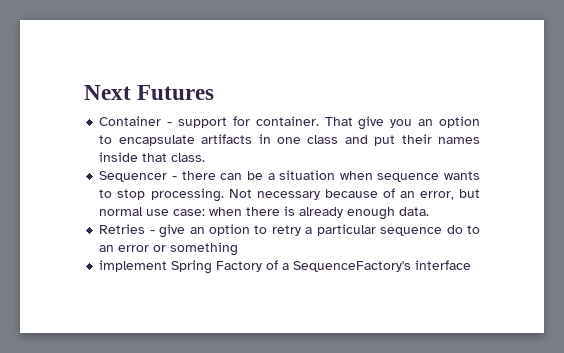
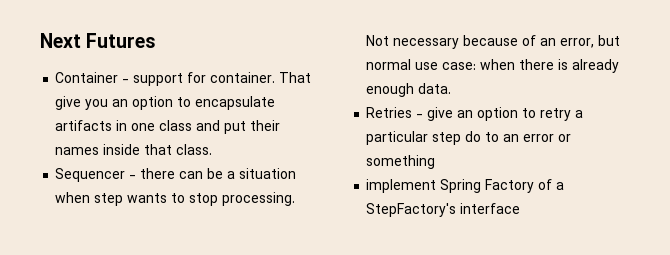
[377,173,440,182] sequence -> [94,193,124,206] step
[380,227,443,236] sequence -> [432,132,462,145] step
[293,261,412,272] SequenceFactory's -> [366,203,457,217] StepFactory's

